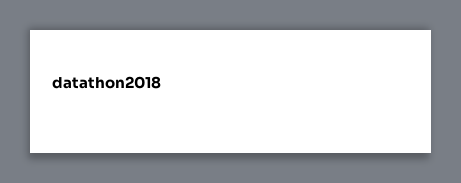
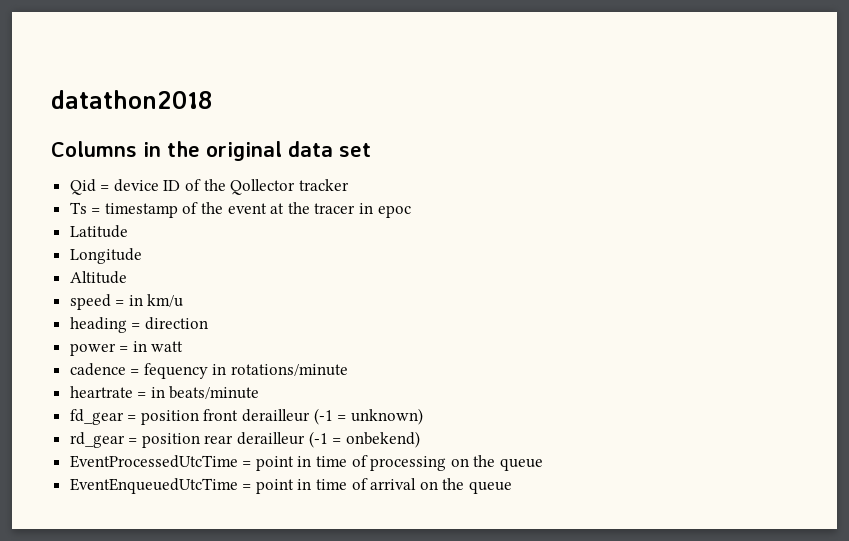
(161, 82) none -> [51,141,371,161] [69,179,349,195] [69,202,411,218] [69,225,128,238] [69,248,142,264] [69,271,127,284] [69,294,184,310] [69,317,208,333] [69,341,184,356] [69,363,349,379] [69,386,260,399] [69,408,423,425] [69,431,420,448] [69,455,544,471] [69,478,513,494] // Columns in the original data set // Qid = device ID of the Qollector tracker // Ts = timestamp of the event at the tracer in epoc // Latitude // Longitude // Altitude // speed = in km/u // heading = direction // power = in watt // cadence = fequency in rotations/minute // heartrate = in beats/minute // fd_gear = position front derailleur (-1 = unknown) // rd_gear = position rear derailleur (-1 = onbekend) // EventProcessedUtcTime = point in time of processing on the queue // EventEnqueuedUtcTime = point in time of arrival on the queue

